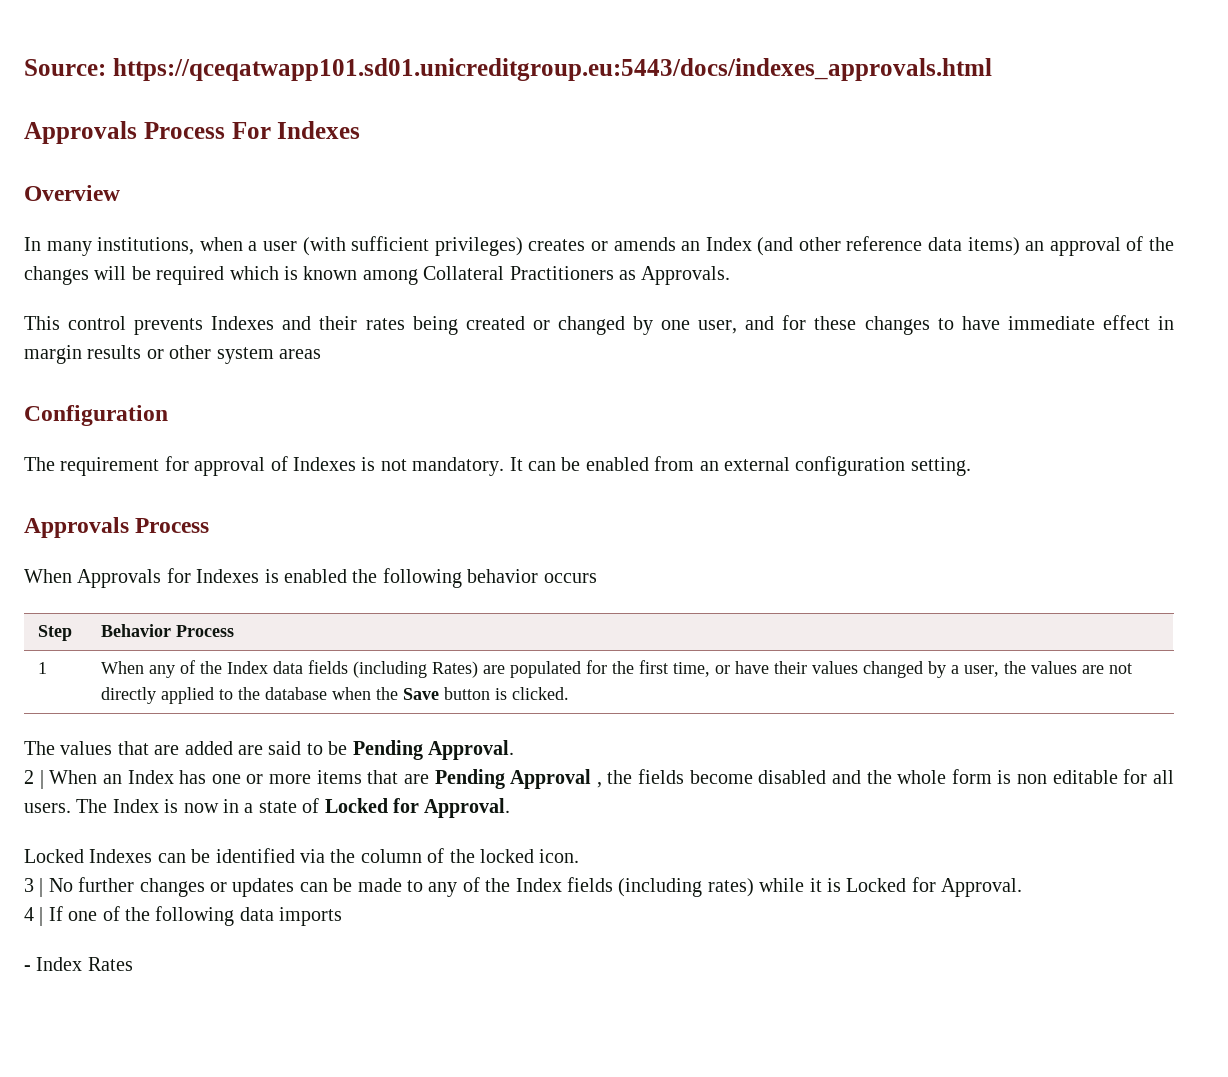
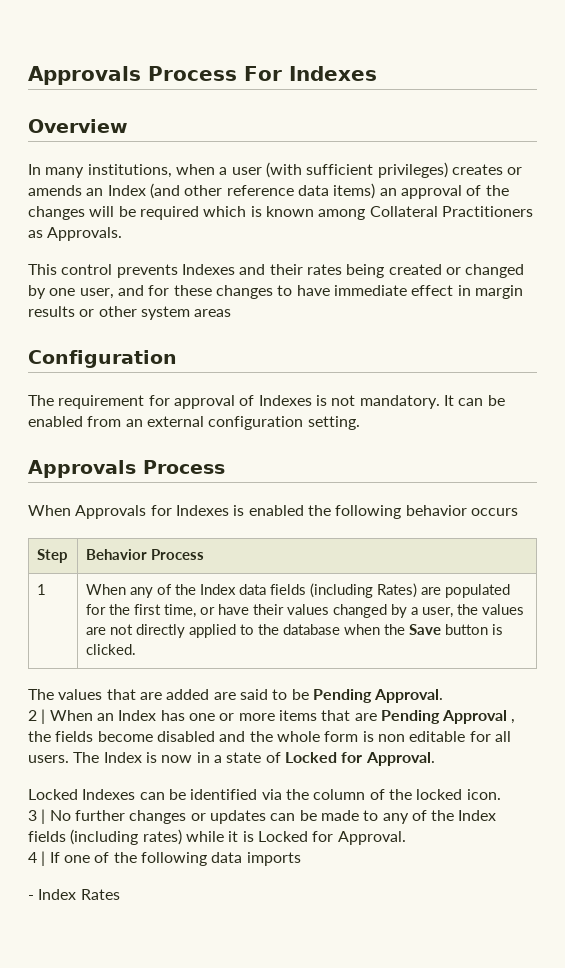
[24,58,992,81] Source: https://qceqatwapp101.sd01.unicreditgroup.eu:5443/docs/indexes_approvals.html // -> (28, 75) none

